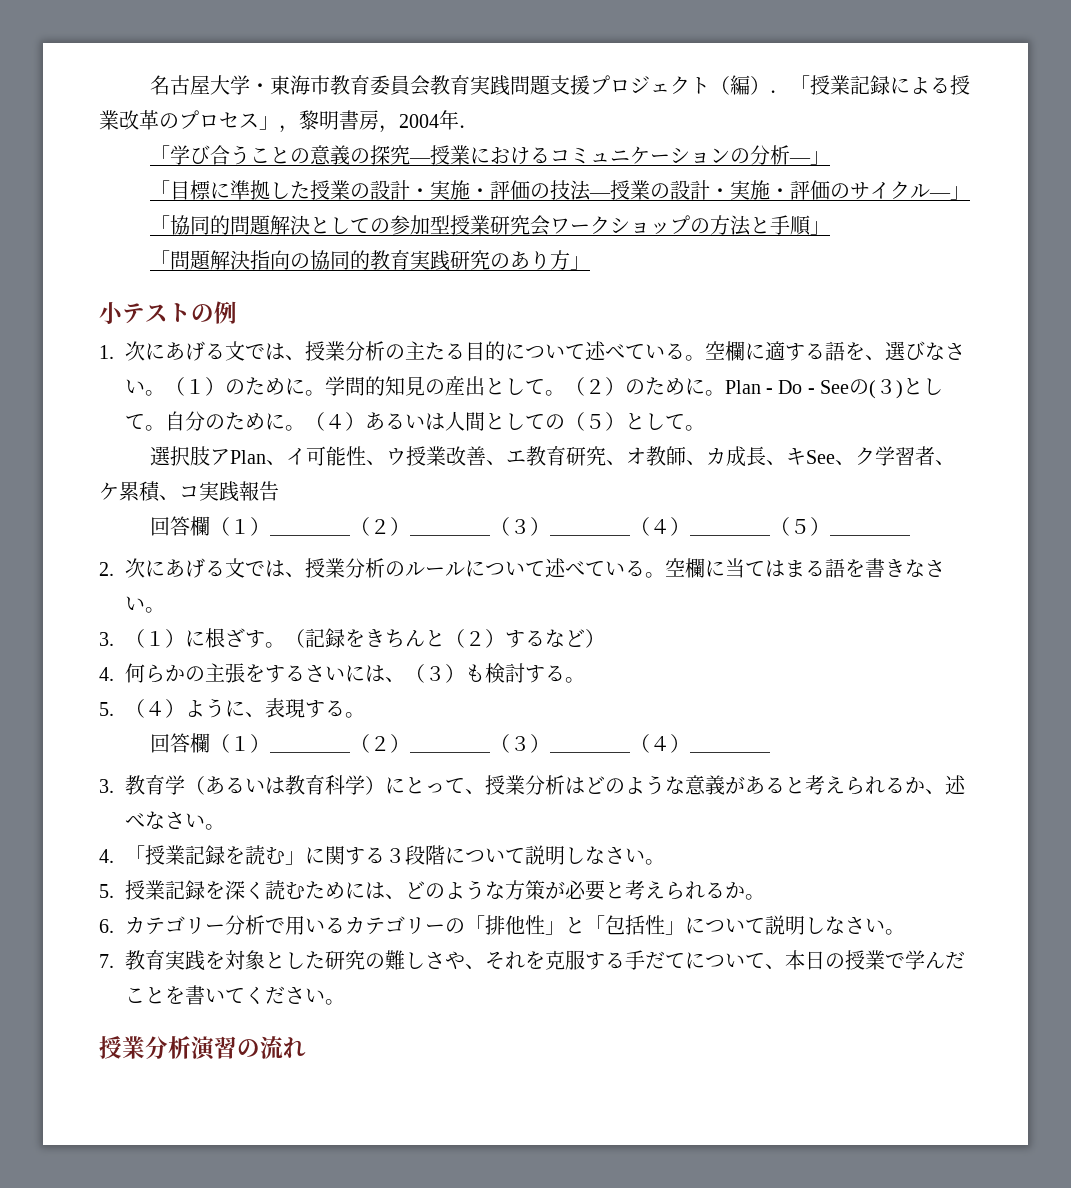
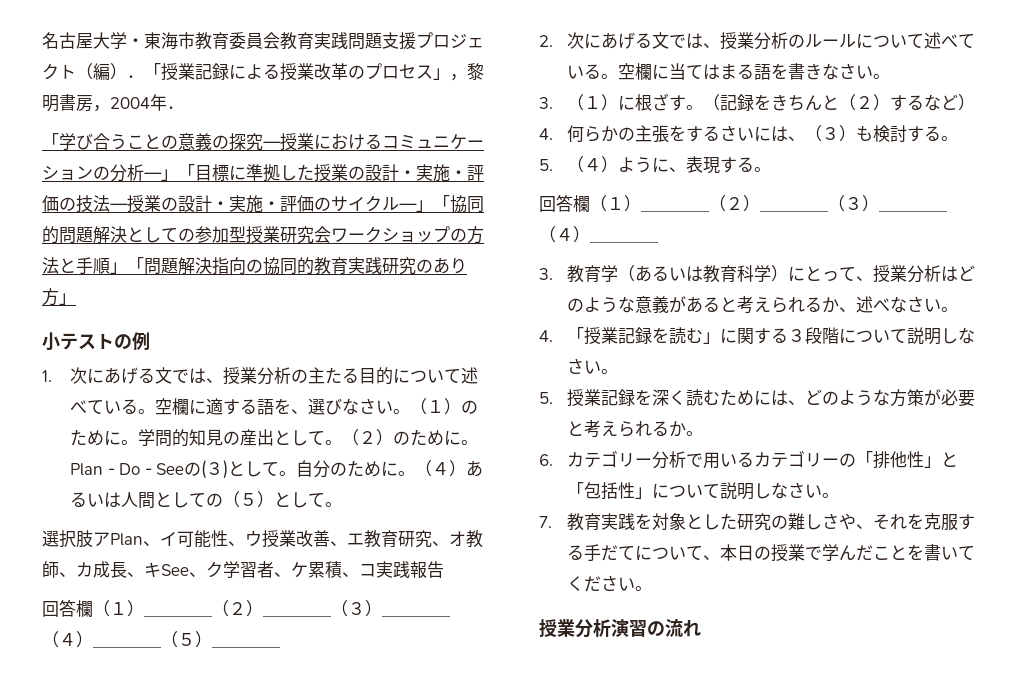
(830, 158) // -> (178, 175) none
(970, 193) // -> (433, 206) none
(830, 228) // -> (127, 268) none

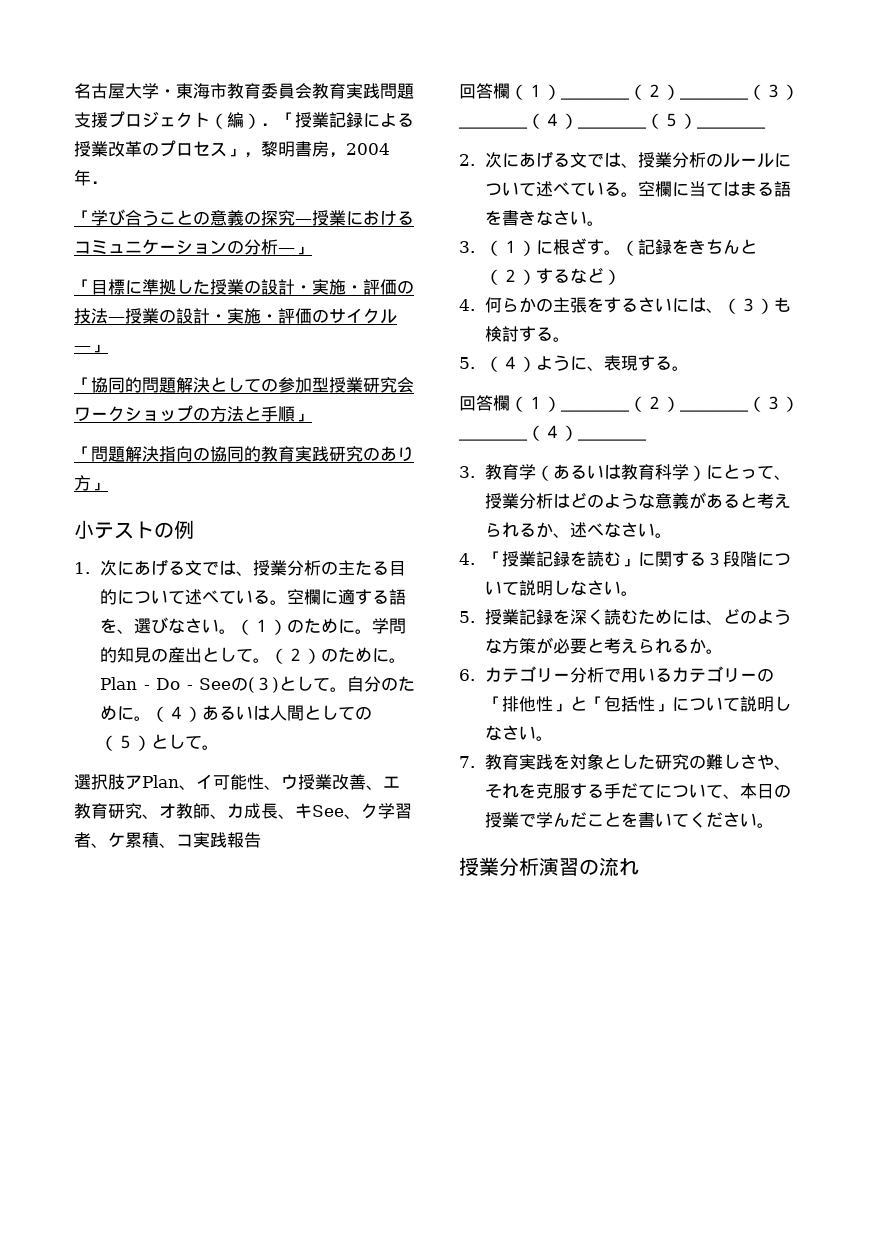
(178, 175) none -> (312, 250) //
(433, 206) none -> (108, 348) //
(127, 268) none -> (312, 417) //

